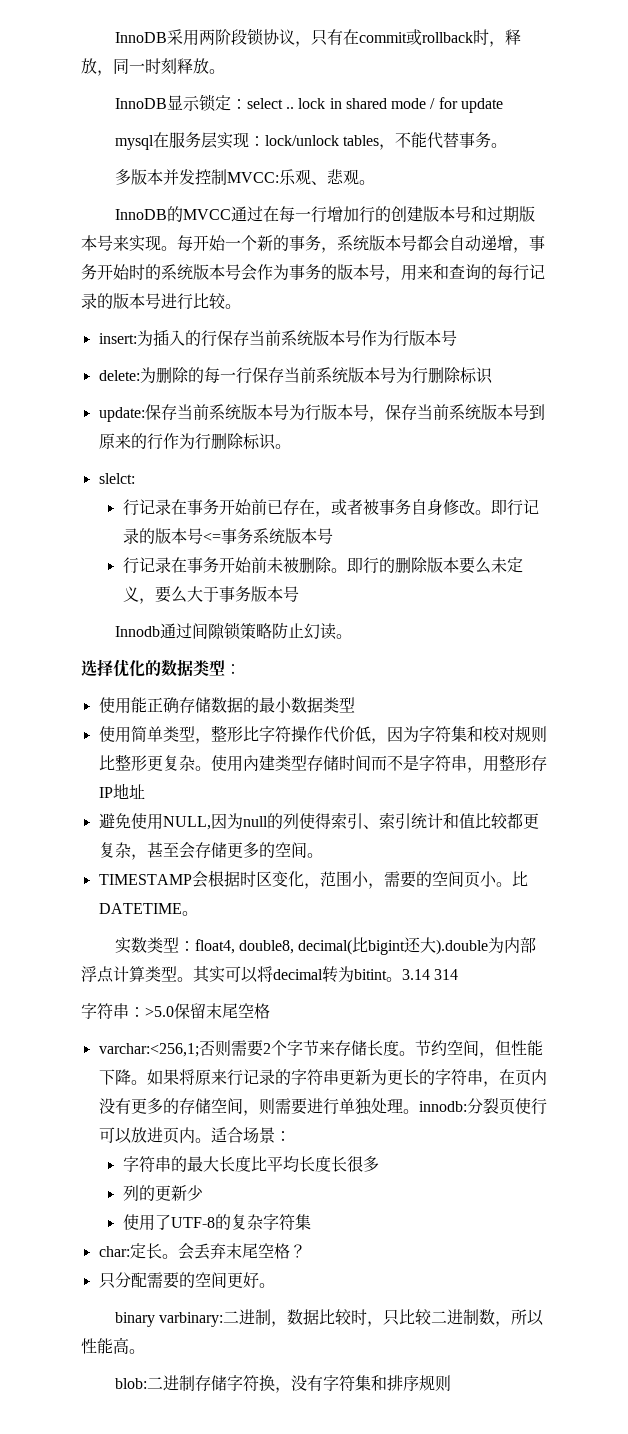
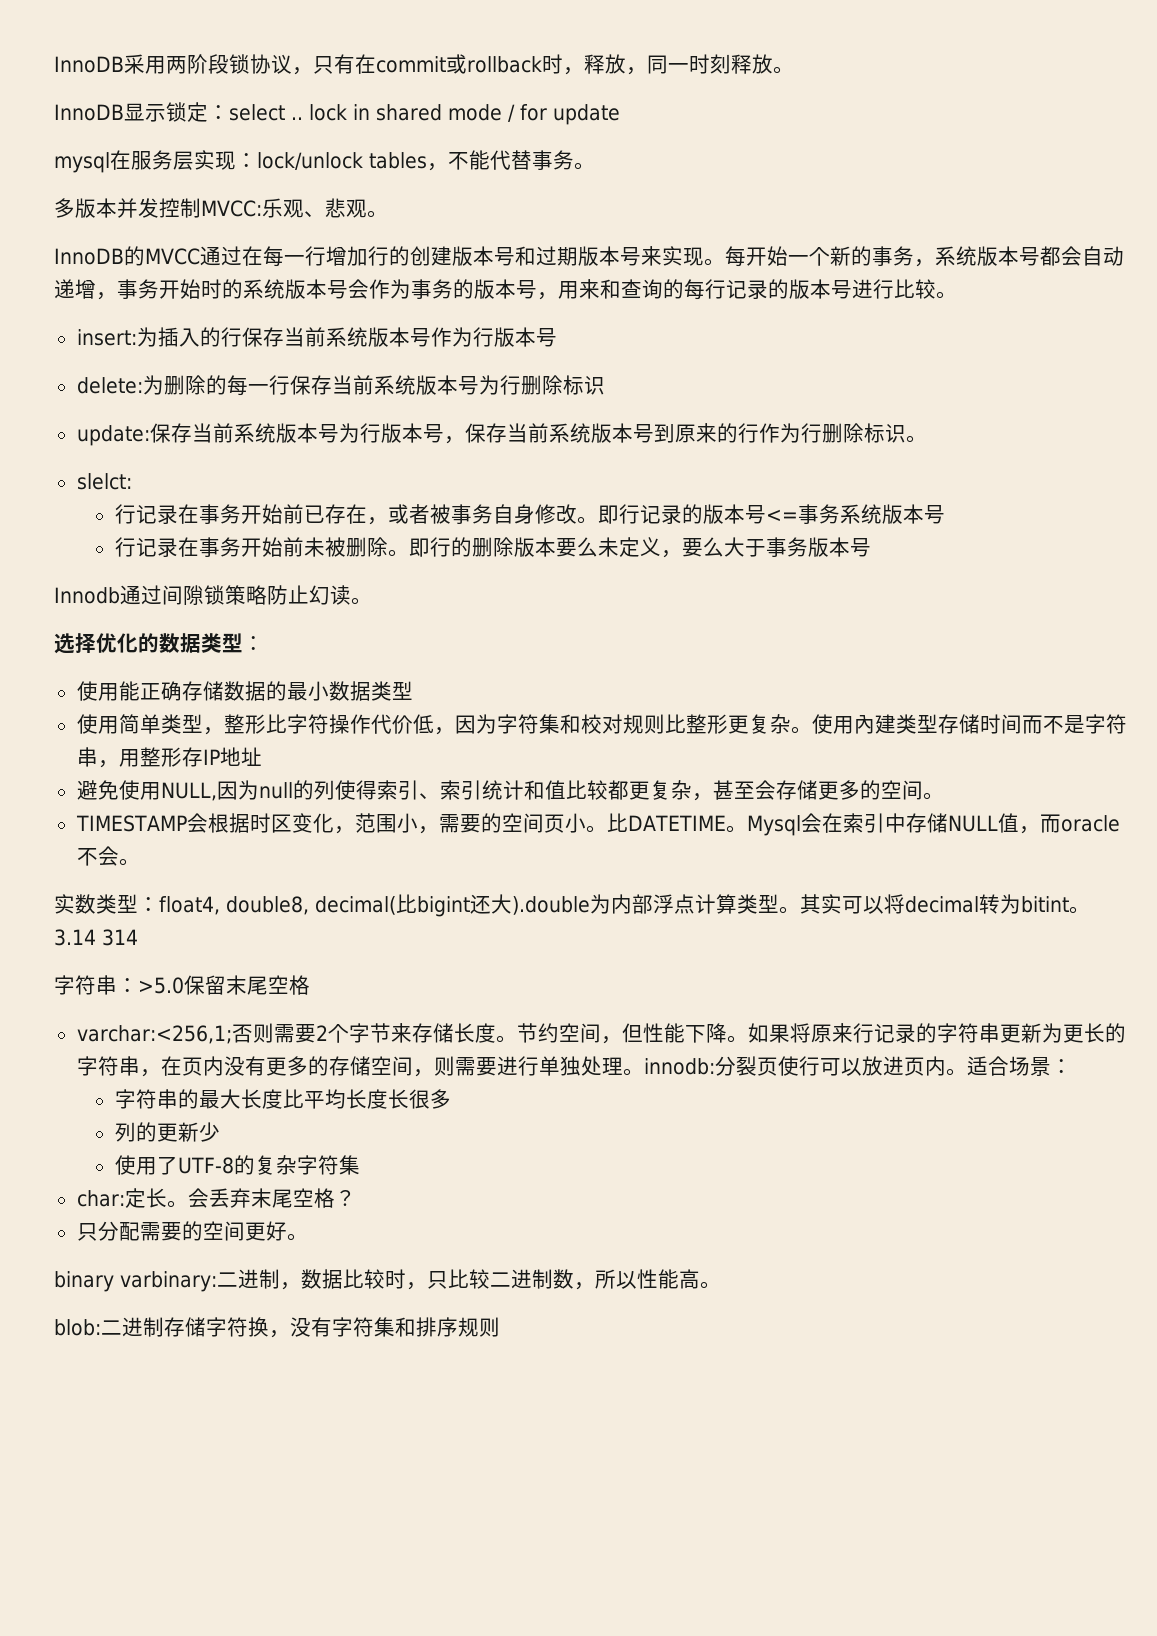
(198, 913) none -> [746,813,1120,836] [76,846,140,866] Mysql会在索引中存储NULL值，而oracle不会。

